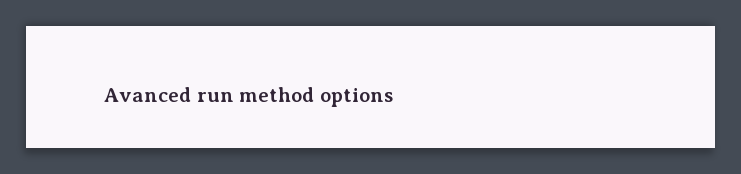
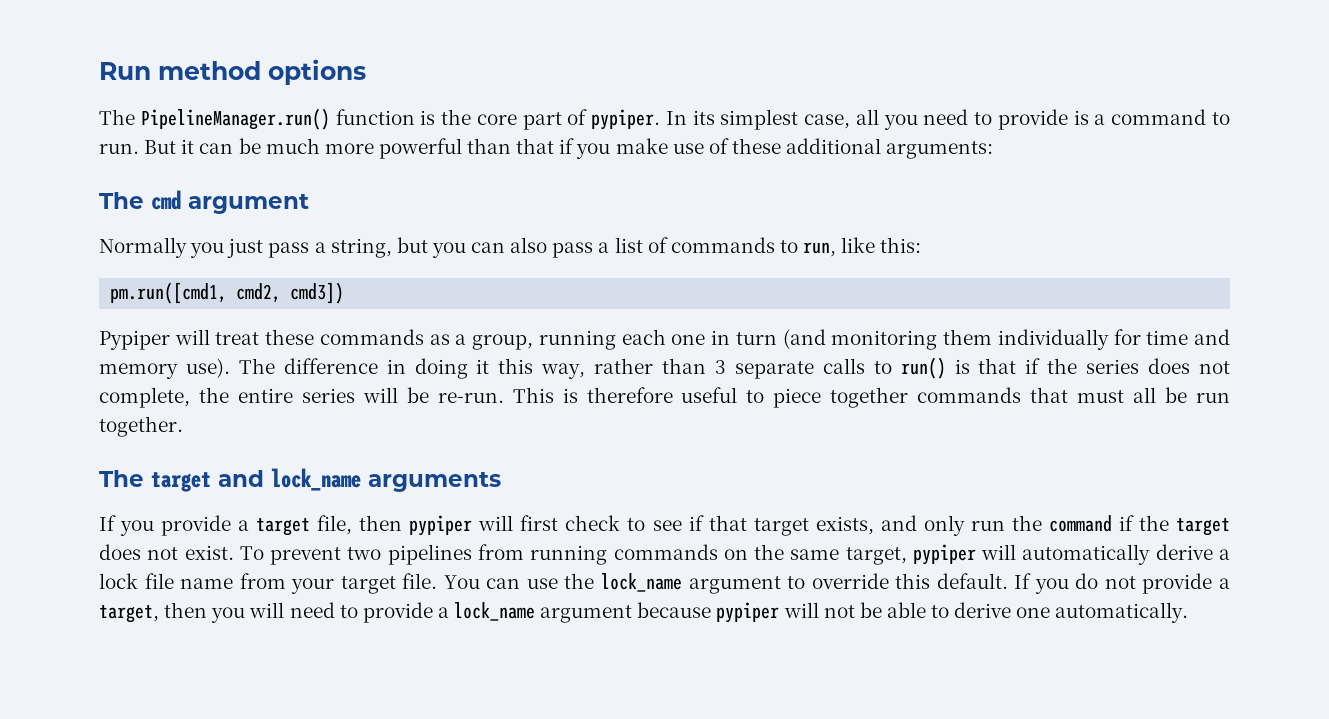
[104,87,234,102] Avanced run -> [99,62,151,80] Run
(393, 97) none -> [99,108,1231,130] [99,138,994,159] [99,190,309,214] [99,237,922,258] [110,282,345,304] [99,329,1230,350] [99,357,1230,379] [99,387,1230,408] [99,416,183,437] [99,468,501,492] [99,515,1230,536] [99,544,1231,565] [99,573,1230,594] [99,602,1189,623] // The PipelineManager.run() function is the core part of pypiper. In its simplest case, all you need to provide is a command to run. But it can be much more powerful than that if you make use of these additional arguments: // The cmd argument // Normally you just pass a string, but you can also pass a list of commands to run, like this: // pm.run([cmd1, cmd2, cmd3]) // Pypiper will treat these commands as a group, running each one in turn (and monitoring them individually for time and memory use). The difference in doing it this way, rather than 3 separate calls to run() is that if the series does not complete, the entire series will be re-run. This is therefore useful to piece together commands that must all be run together. // The target and lock_name arguments // If you provide a target file, then pypiper will first check to see if that target exists, and only run the command if the target does not exist. To prevent two pipelines from running commands on the same target, pypiper will automatically derive a lock file name from your target file. You can use the lock_name argument to override this default. If you do not provide a target, then you will need to provide a lock_name argument because pypiper will not be able to derive one automatically.

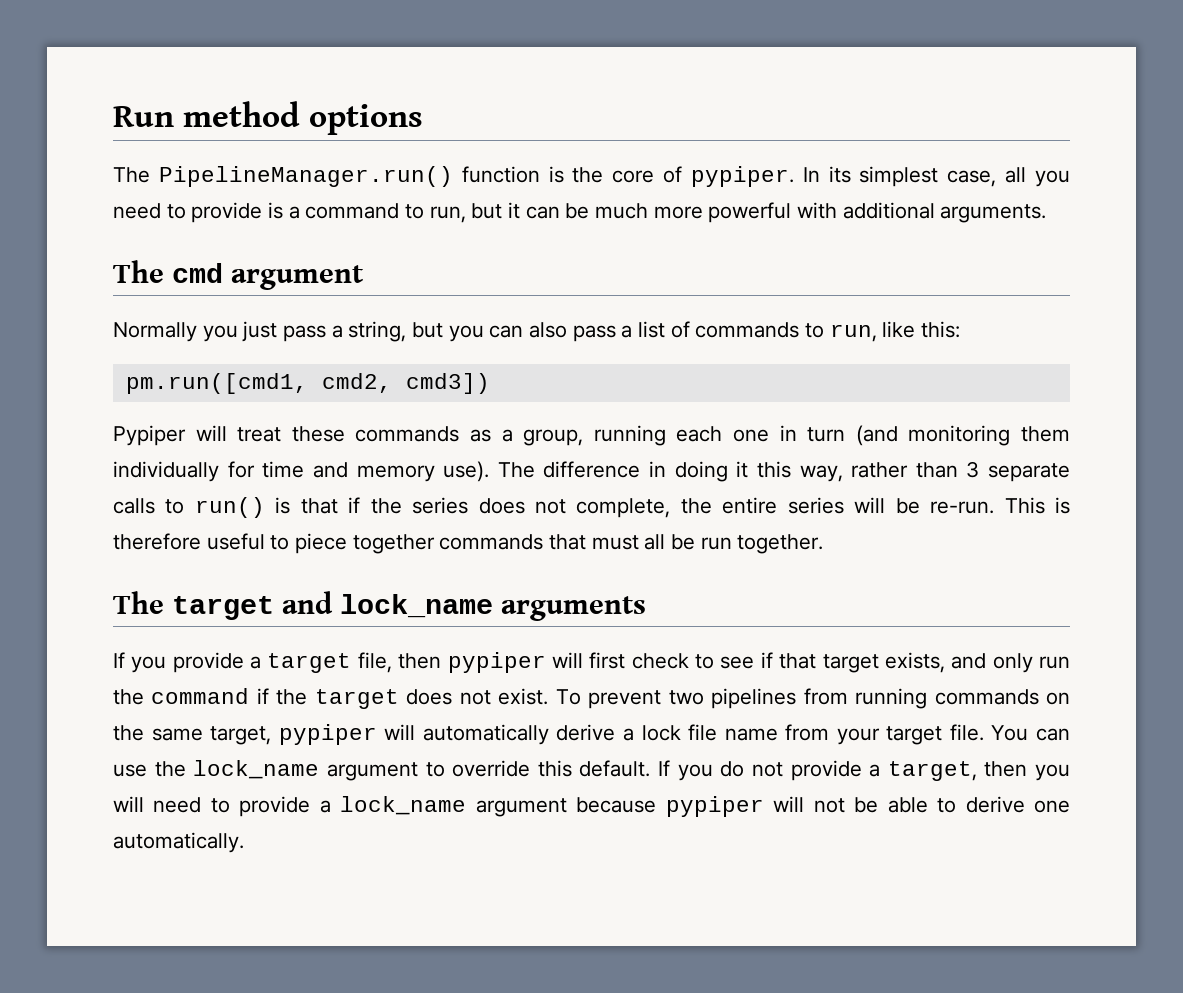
[522,112,562,130] part -> (655, 176) none
[99,140,177,154] run. But -> [429,203,503,223] run, but
[467,138,994,159] than that if you make use of these additional arguments: -> [797,202,1047,223] with additional arguments.

